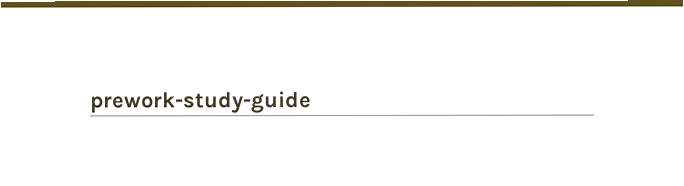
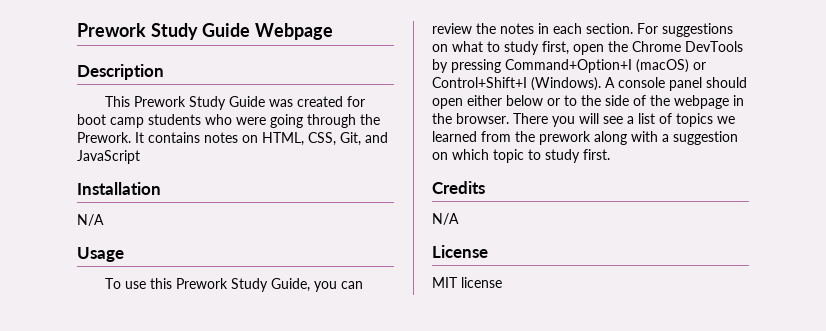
[89,91,312,114] prework-study-guide -> [77,23,334,40] [77,64,164,80] [105,96,366,110] [77,114,380,128] [77,132,388,146] [77,150,140,164] [77,182,161,195] [77,214,104,226] [77,247,124,262] [105,278,364,292] [432,23,733,37] [432,41,743,55] [432,59,706,73] [432,77,747,91] [432,95,744,109] [432,113,735,127] [432,131,738,145] [432,149,610,163] [432,181,485,194] [432,213,459,225] [432,245,488,258] [432,277,502,288] Prework Study Guide Webpage // Description // This Prework Study Guide was created for boot camp students who were going through the Prework. It contains notes on HTML, CSS, Git, and JavaScript // Installation // N/A // Usage // To use this Prework Study Guide, you can review the notes in each section. For suggestions on what to study first, open the Chrome DevTools by pressing Command+Option+I (macOS) or Control+Shift+I (Windows). A console panel should open either below or to the side of the webpage in the browser. There you will see a list of topics we learned from the prework along with a suggestion on which topic to study first. // Credits // N/A // License // MIT license

